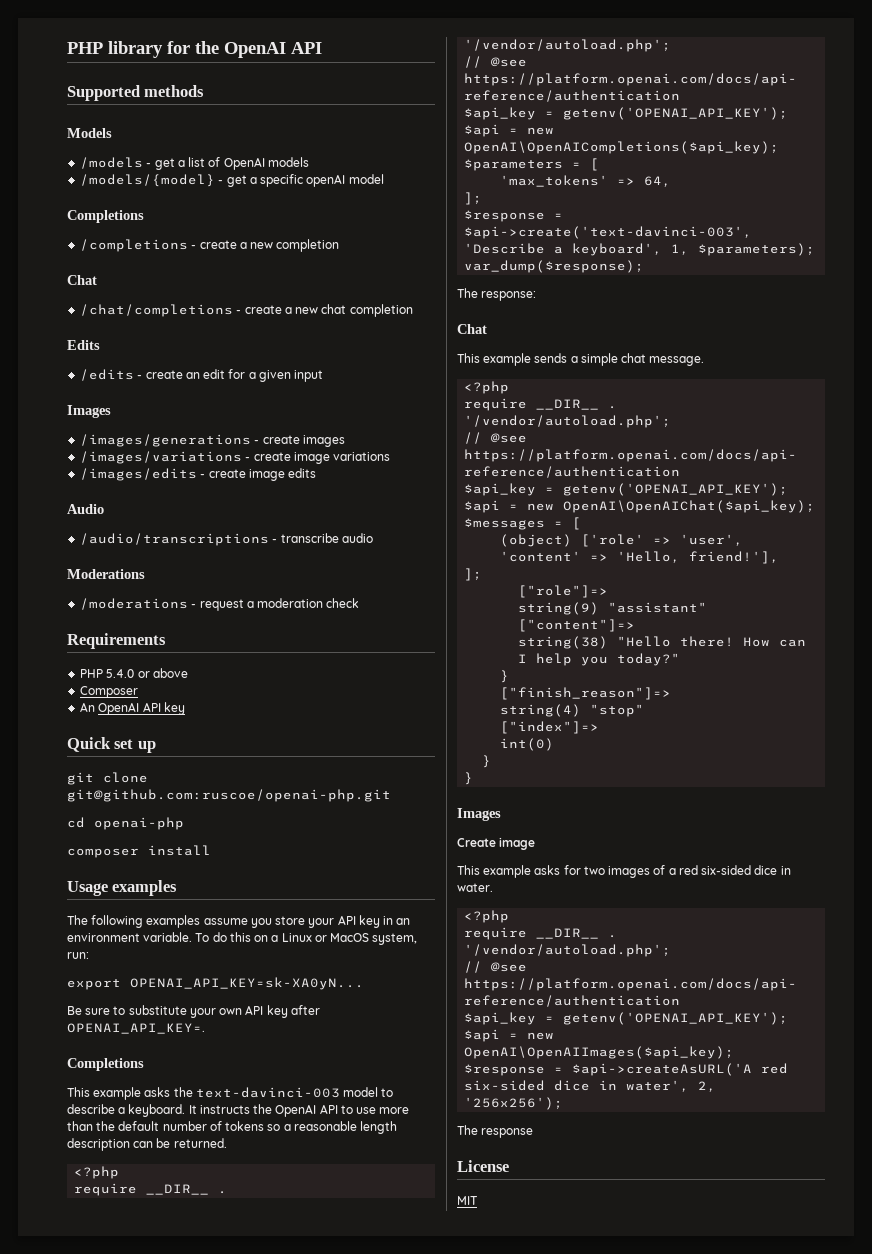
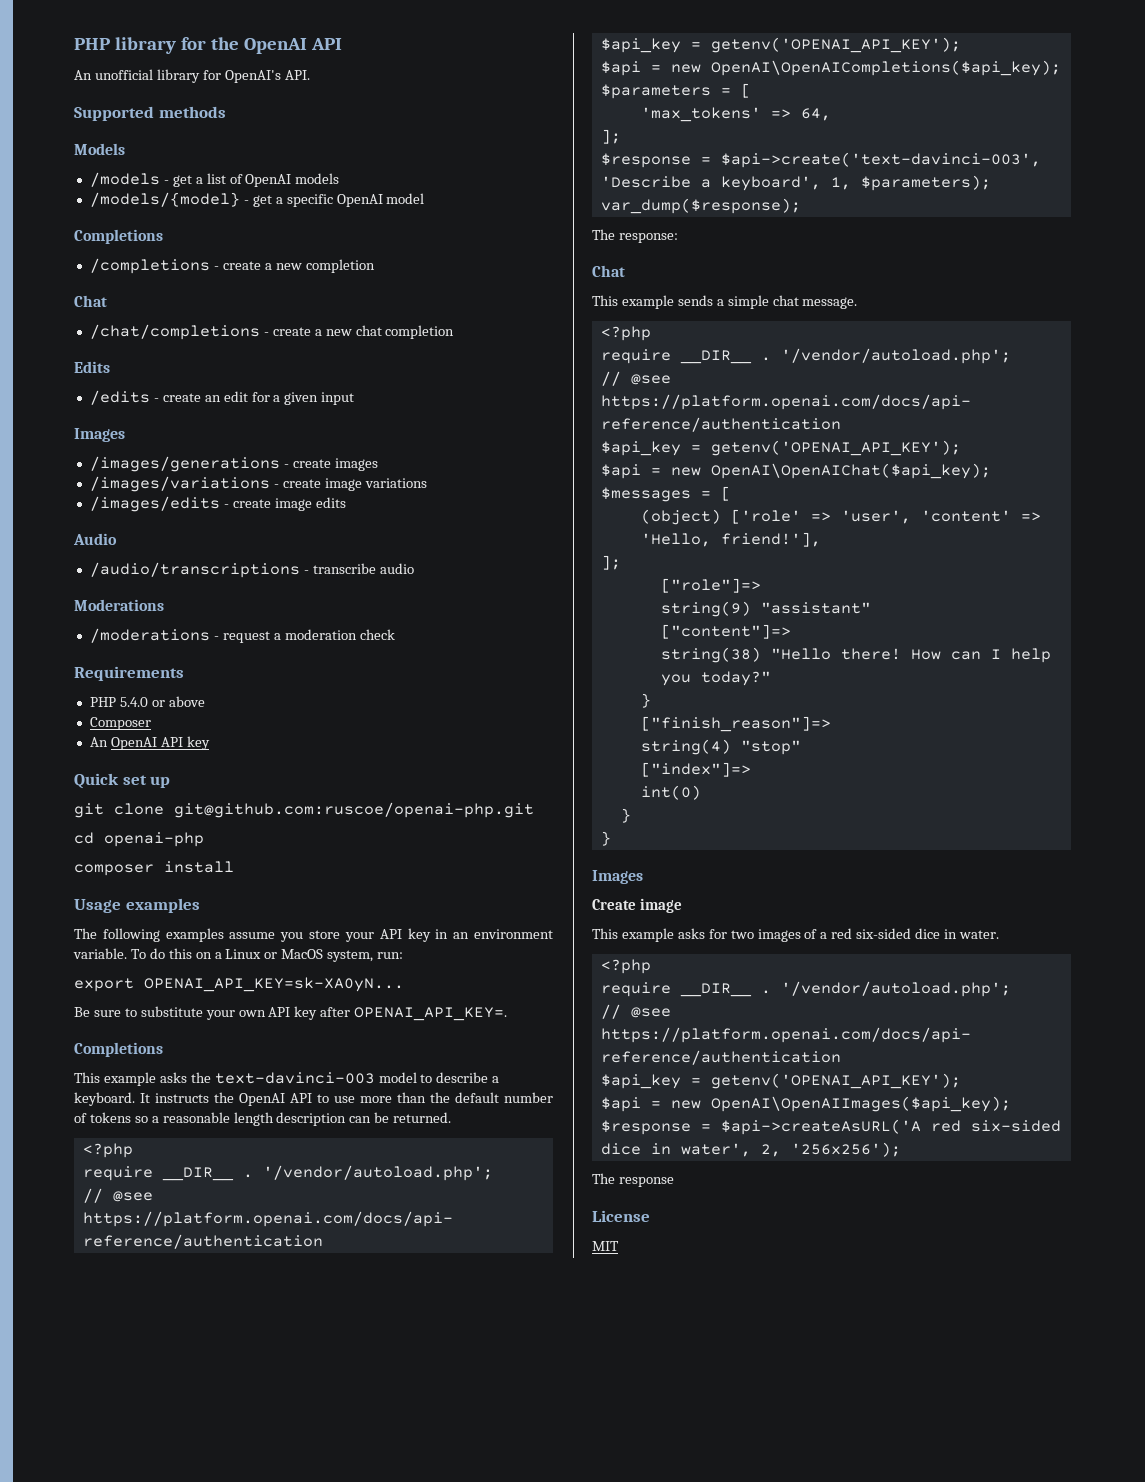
(322, 48) none -> [74,69,310,83] // An unofficial library for OpenAI's API.
[306,174,346,187] openAI -> [336,194,383,207] OpenAI

